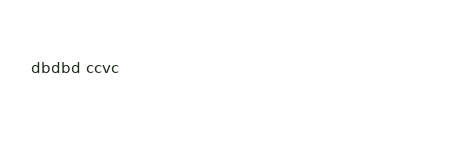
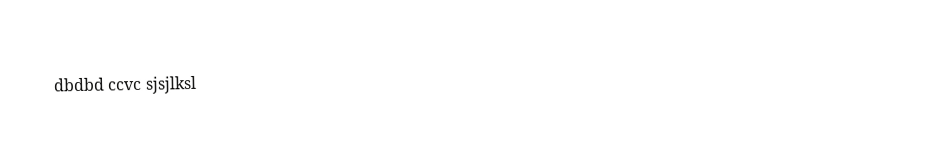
(119, 69) none -> [144,75,197,94] sjsjlksl

